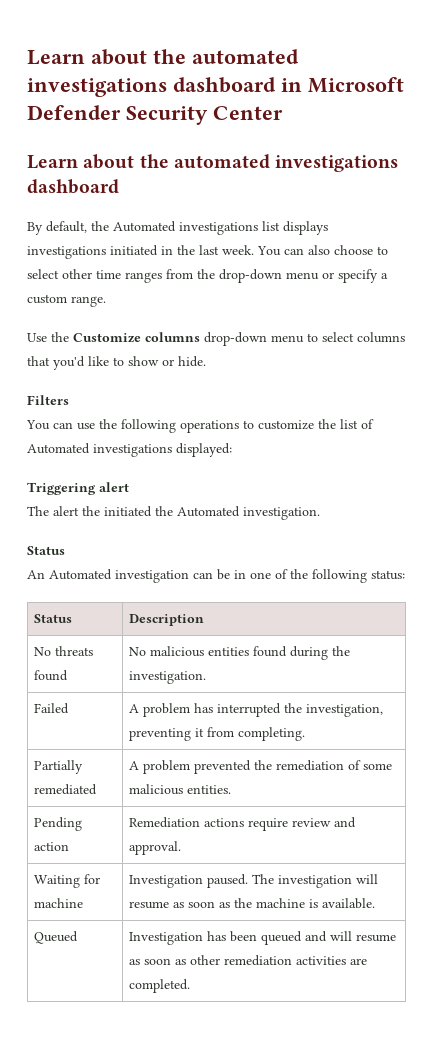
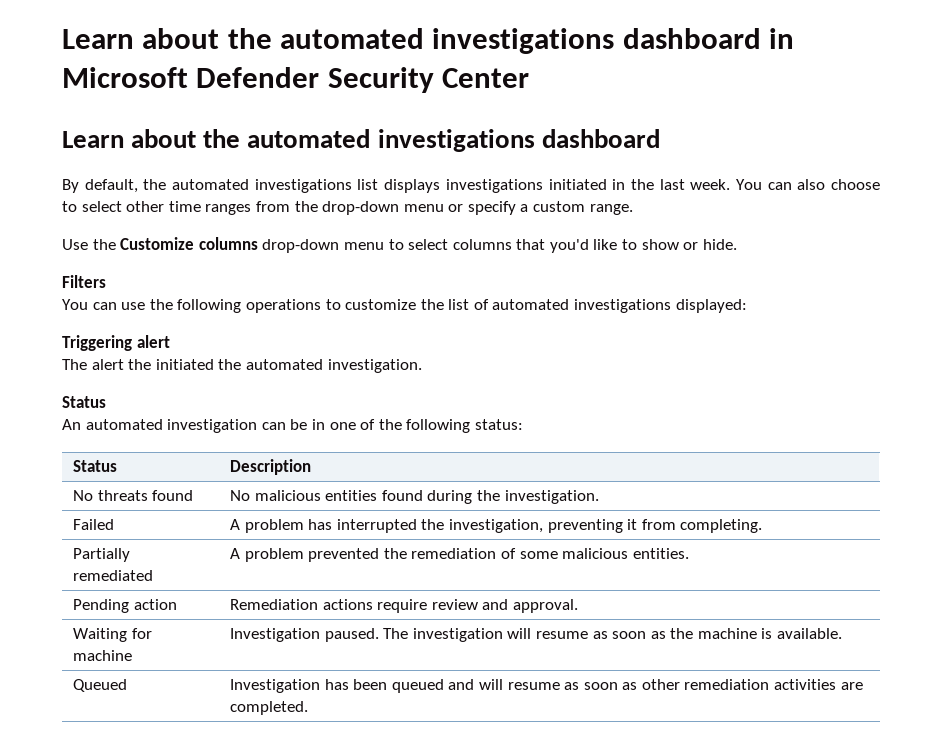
[113,221,176,232] Automated -> [172,179,250,190] automated
[27,443,90,454] Automated -> [492,299,570,310] automated
[177,506,240,517] Automated -> [245,359,323,370] automated
[49,569,112,580] Automated -> [85,419,163,430] automated

